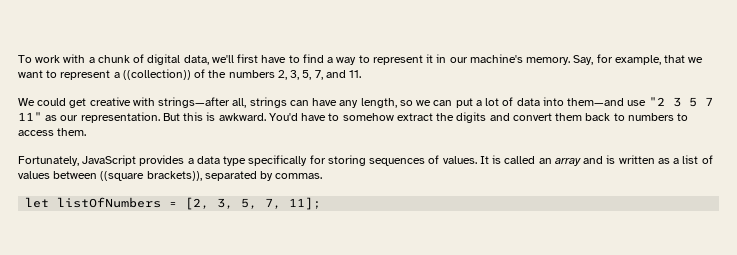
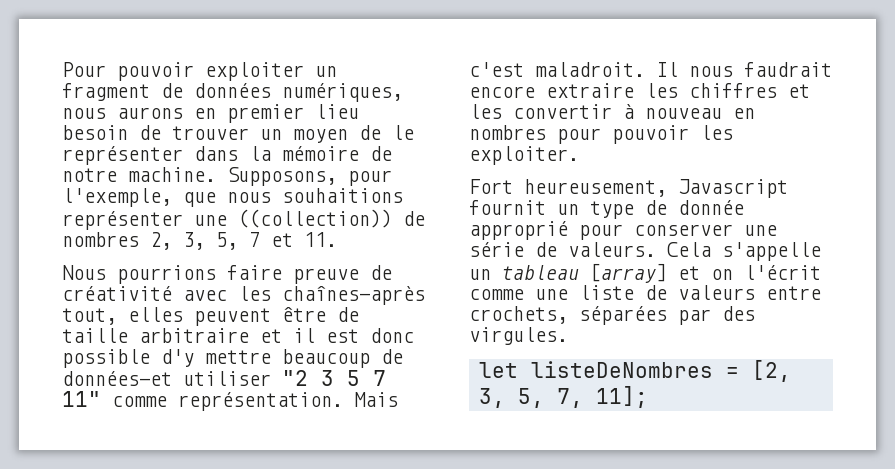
[18,54,704,65] [18,69,275,80] To work with a chunk of digital data, we'll first have to find a way to represent it in our machine's memory. Say, for example, that we want to represent a ((collection)) of the numbers -> [62,62,337,81] [62,83,403,102] [62,104,359,123] [62,125,414,143] [62,146,392,165] [62,167,392,186] [62,188,403,207] [62,209,425,230] [62,232,139,247] Pour pouvoir exploiter un fragment de données numériques, nous aurons en premier lieu besoin de trouver un moyen de le représenter dans la mémoire de notre machine. Supposons, pour l'exemple, que nous souhaitions représenter une ((collection)) de nombres
[314,70,346,80] 7, and -> [249,232,293,247] 7 et
[18,97,647,108] We could get creative with strings—after all, strings can have any length, so we can put a lot of data into them—and use -> [62,265,392,284] [62,286,425,305] [62,307,359,326] [62,328,414,343] [62,349,403,368] [62,371,271,386] Nous pourrions faire preuve de créativité avec les chaînes—après tout, elles peuvent être de taille arbitraire et il est donc possible d'y mettre beaucoup de données—et utiliser
[45,112,689,123] [18,128,87,136] [18,155,713,166] [18,171,323,181] as our representation. But this is awkward. You'd have to somehow extract the digits and convert them back to numbers to access them. // Fortunately, JavaScript provides a data type specifically for storing sequences of values. It is called an array and is written as a list of values between ((square brackets)), separated by commas. -> [112,392,398,411] [469,62,832,77] [469,83,810,98] [469,104,755,119] [469,125,733,144] [469,146,579,165] [469,179,788,198] [469,200,744,219] [469,221,777,240] [469,242,821,261] [469,263,821,283] [469,285,821,300] [469,306,755,325] [469,327,568,345] comme représentation. Mais c'est maladroit. Il nous faudrait encore extraire les chiffres et les convertir à nouveau en nombres pour pouvoir les exploiter. // Fort heureusement, Javascript fournit un type de donnée approprié pour conserver une série de valeurs. Cela s'appelle un tableau [array] et on l'écrit comme une liste de valeurs entre crochets, séparées par des virgules.
[57,197,162,208] listOfNumbers -> [530,361,713,378] listeDeNombres

